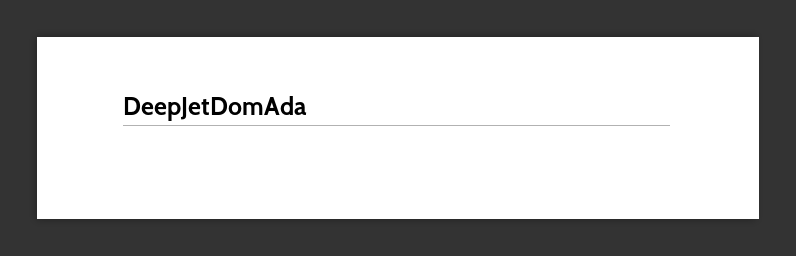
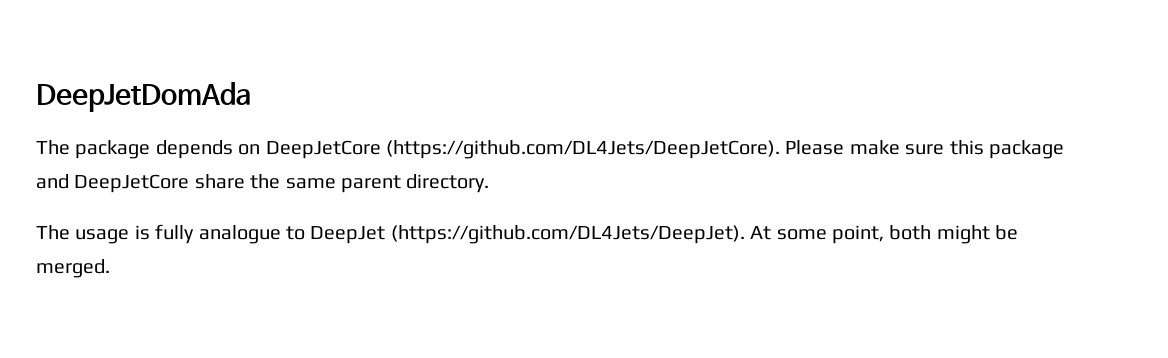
(307, 108) none -> [36,140,1064,159] [36,174,490,193] [36,224,1019,244] [36,259,110,278] // The package depends on DeepJetCore (https://github.com/DL4Jets/DeepJetCore). Please make sure this package and DeepJetCore share the same parent directory. // The usage is fully analogue to DeepJet (https://github.com/DL4Jets/DeepJet). At some point, both might be merged.

